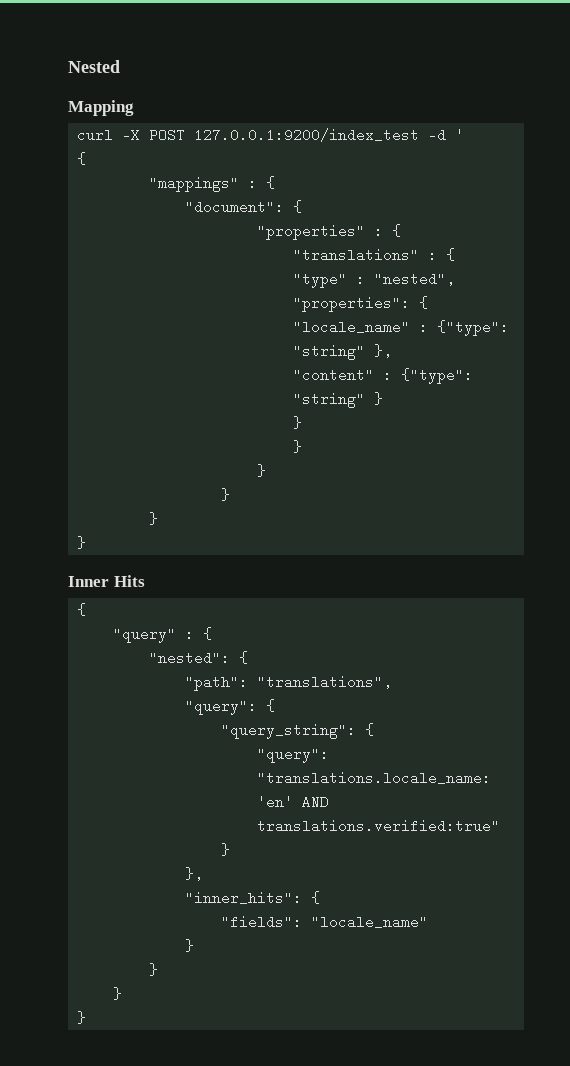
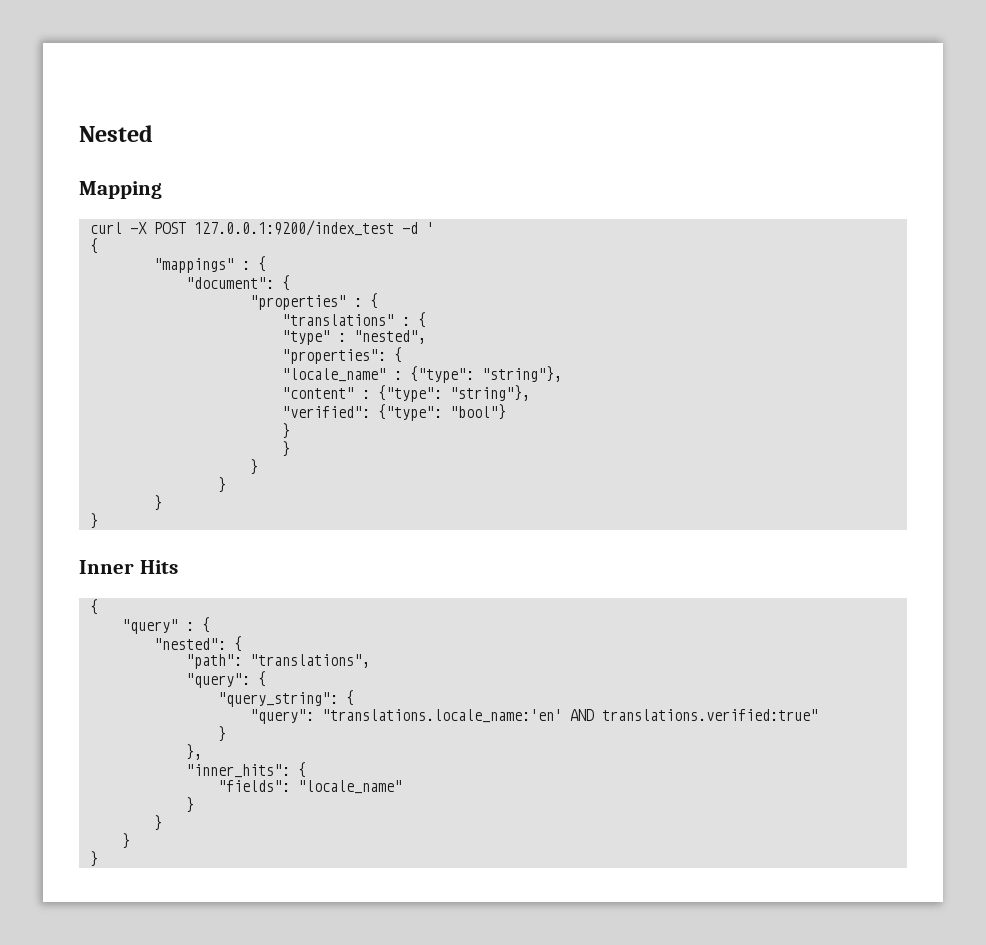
[293,344,393,360] "string" }, -> [481,366,562,382] "string"},
[293,392,384,408] "string" } -> [449,385,530,401] [281,404,506,421] "string"}, // "verified": {"type": "bool"}

